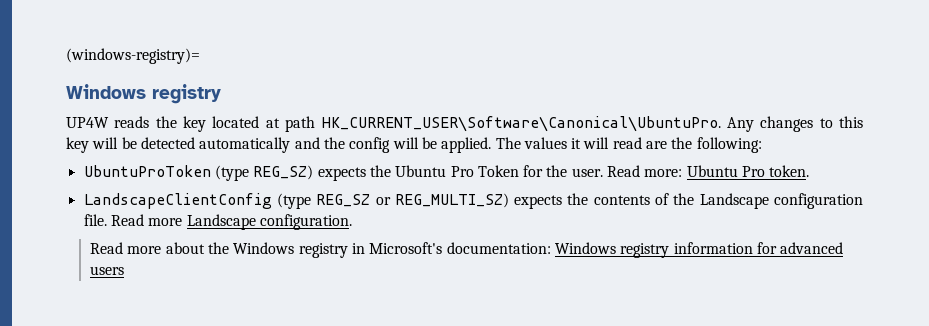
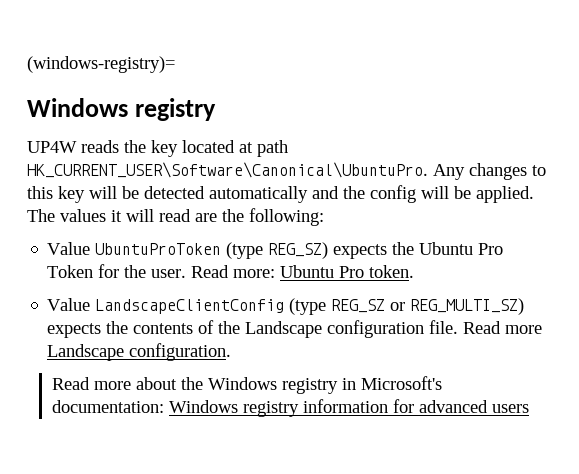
(762, 145) none -> [47,242,91,255] Value
(810, 171) none -> [47,298,91,311] Value

